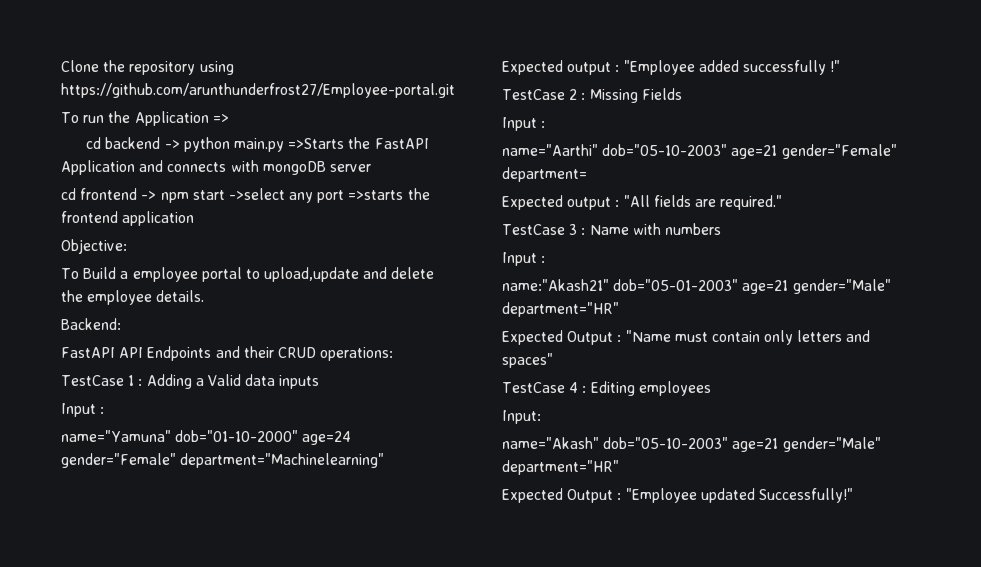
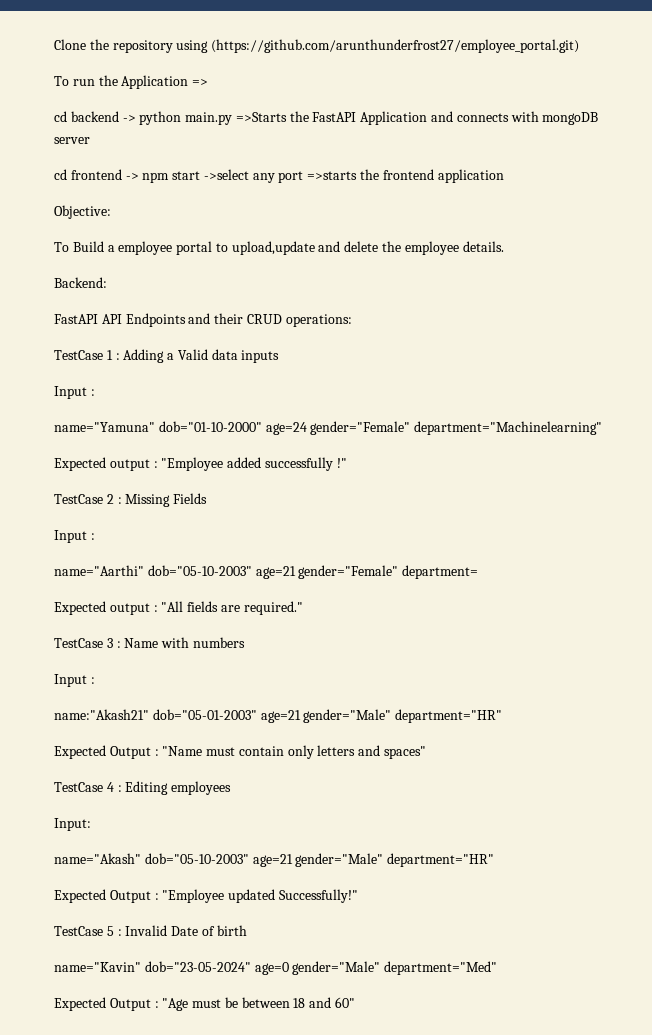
[61,83,455,98] https://github.com/arunthunderfrost27/Employee-portal.git -> [211,39,580,53] (https://github.com/arunthunderfrost27/employee_portal.git)
(853, 495) none -> [54,925,247,936] [54,961,498,975] [54,997,356,1011] // TestCase 5 : Invalid Date of birth // name="Kavin" dob="23-05-2024" age=0 gender="Male" department="Med" // Expected Output : "Age must be between 18 and 60"

